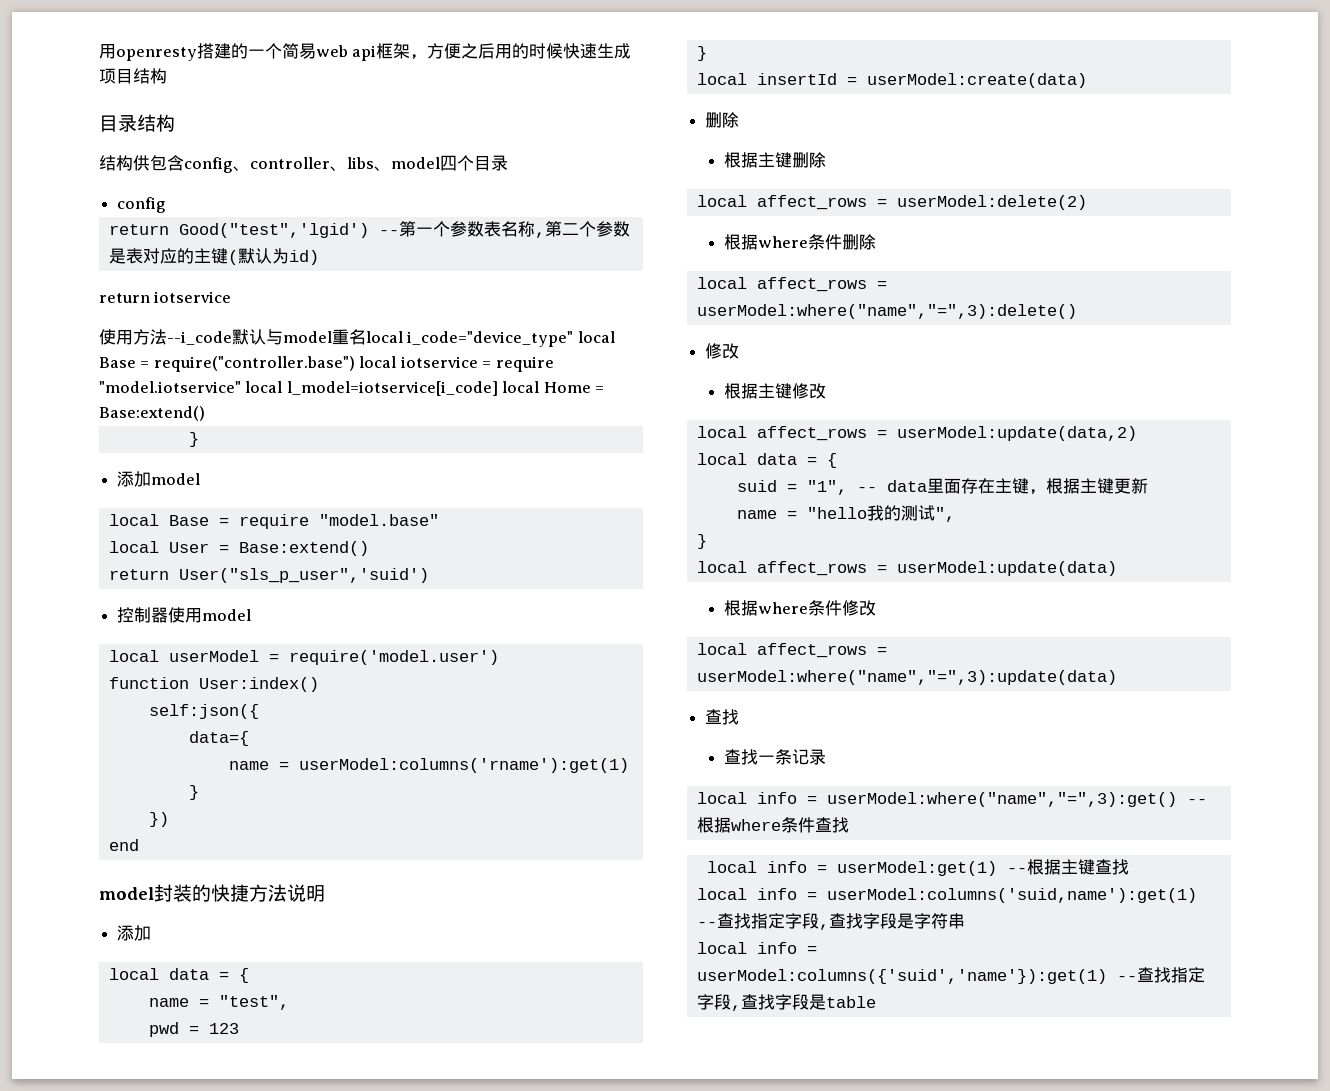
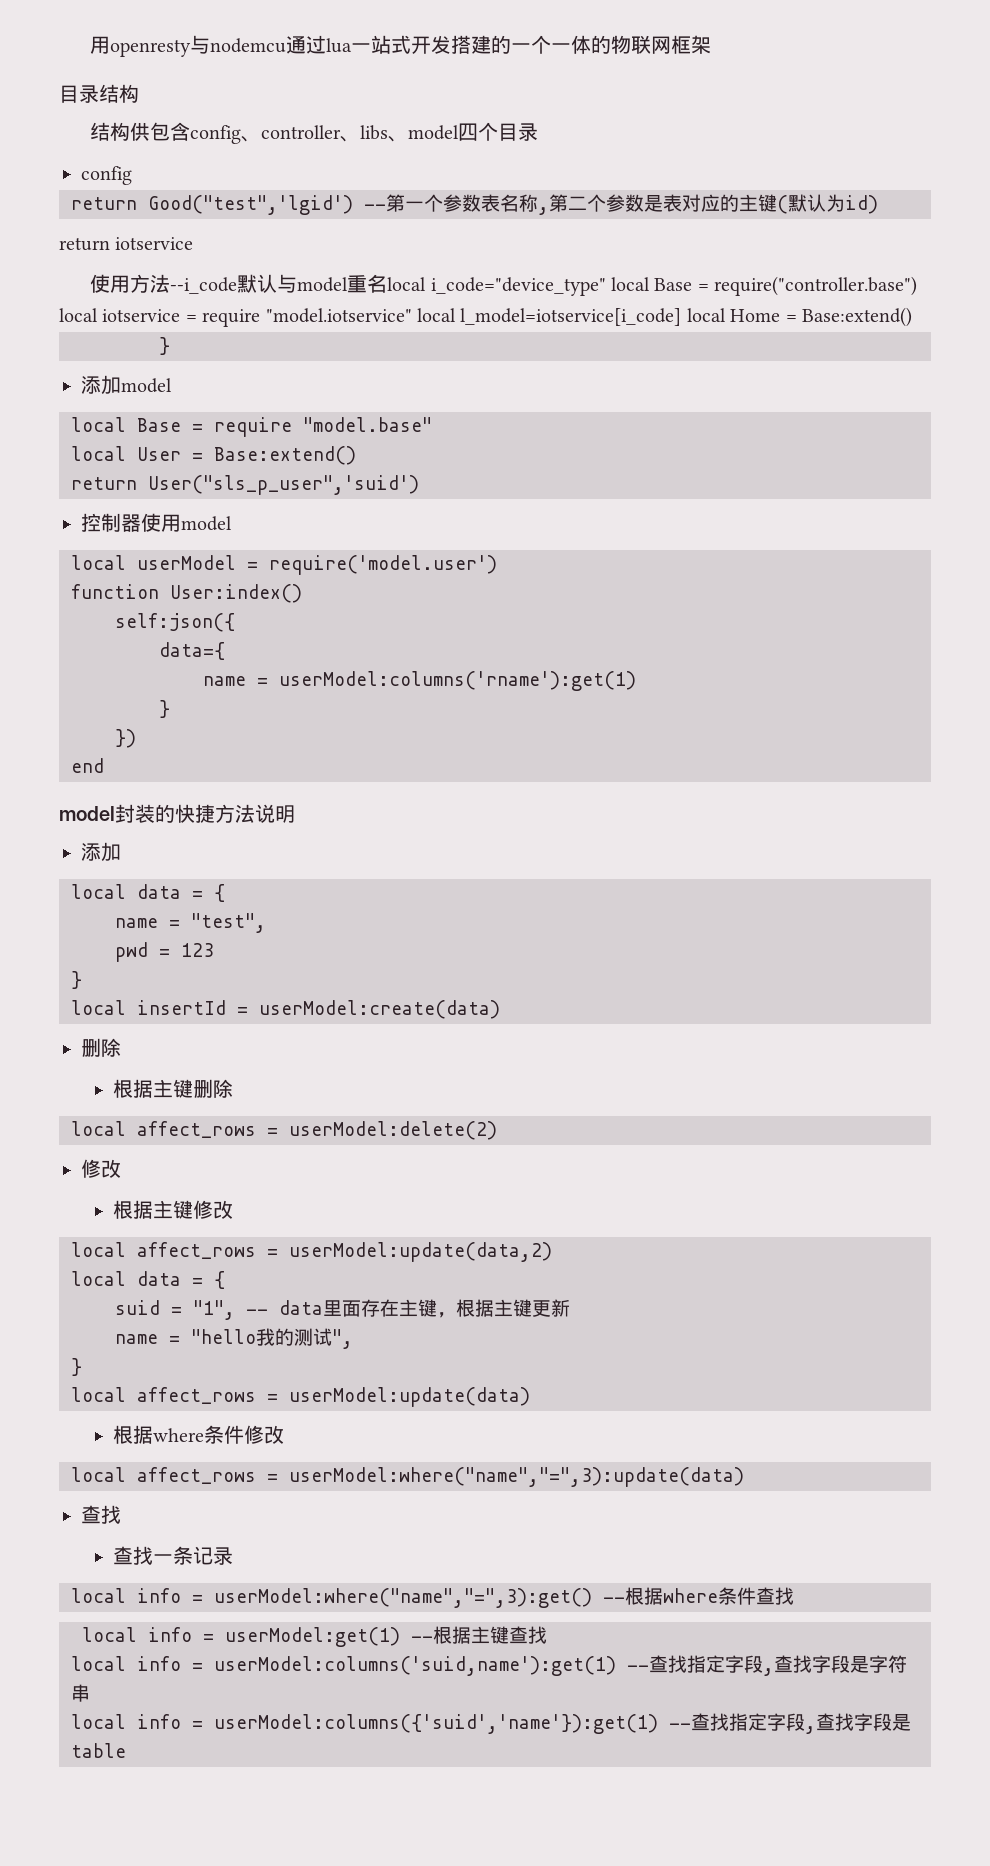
[197,43,632,61] [99,68,167,84] 搭建的一个简易web api框架，方便之后用的时候快速生成项目结构 -> [190,35,712,54] 与nodemcu通过lua一站式开发搭建的一个一体的物联网框架
[723,234,876,250] [696,277,887,292] [696,304,1077,319] // 根据where条件删除 // local affect_rows = userModel:where("name","=",3):delete() -> (497, 1130) none

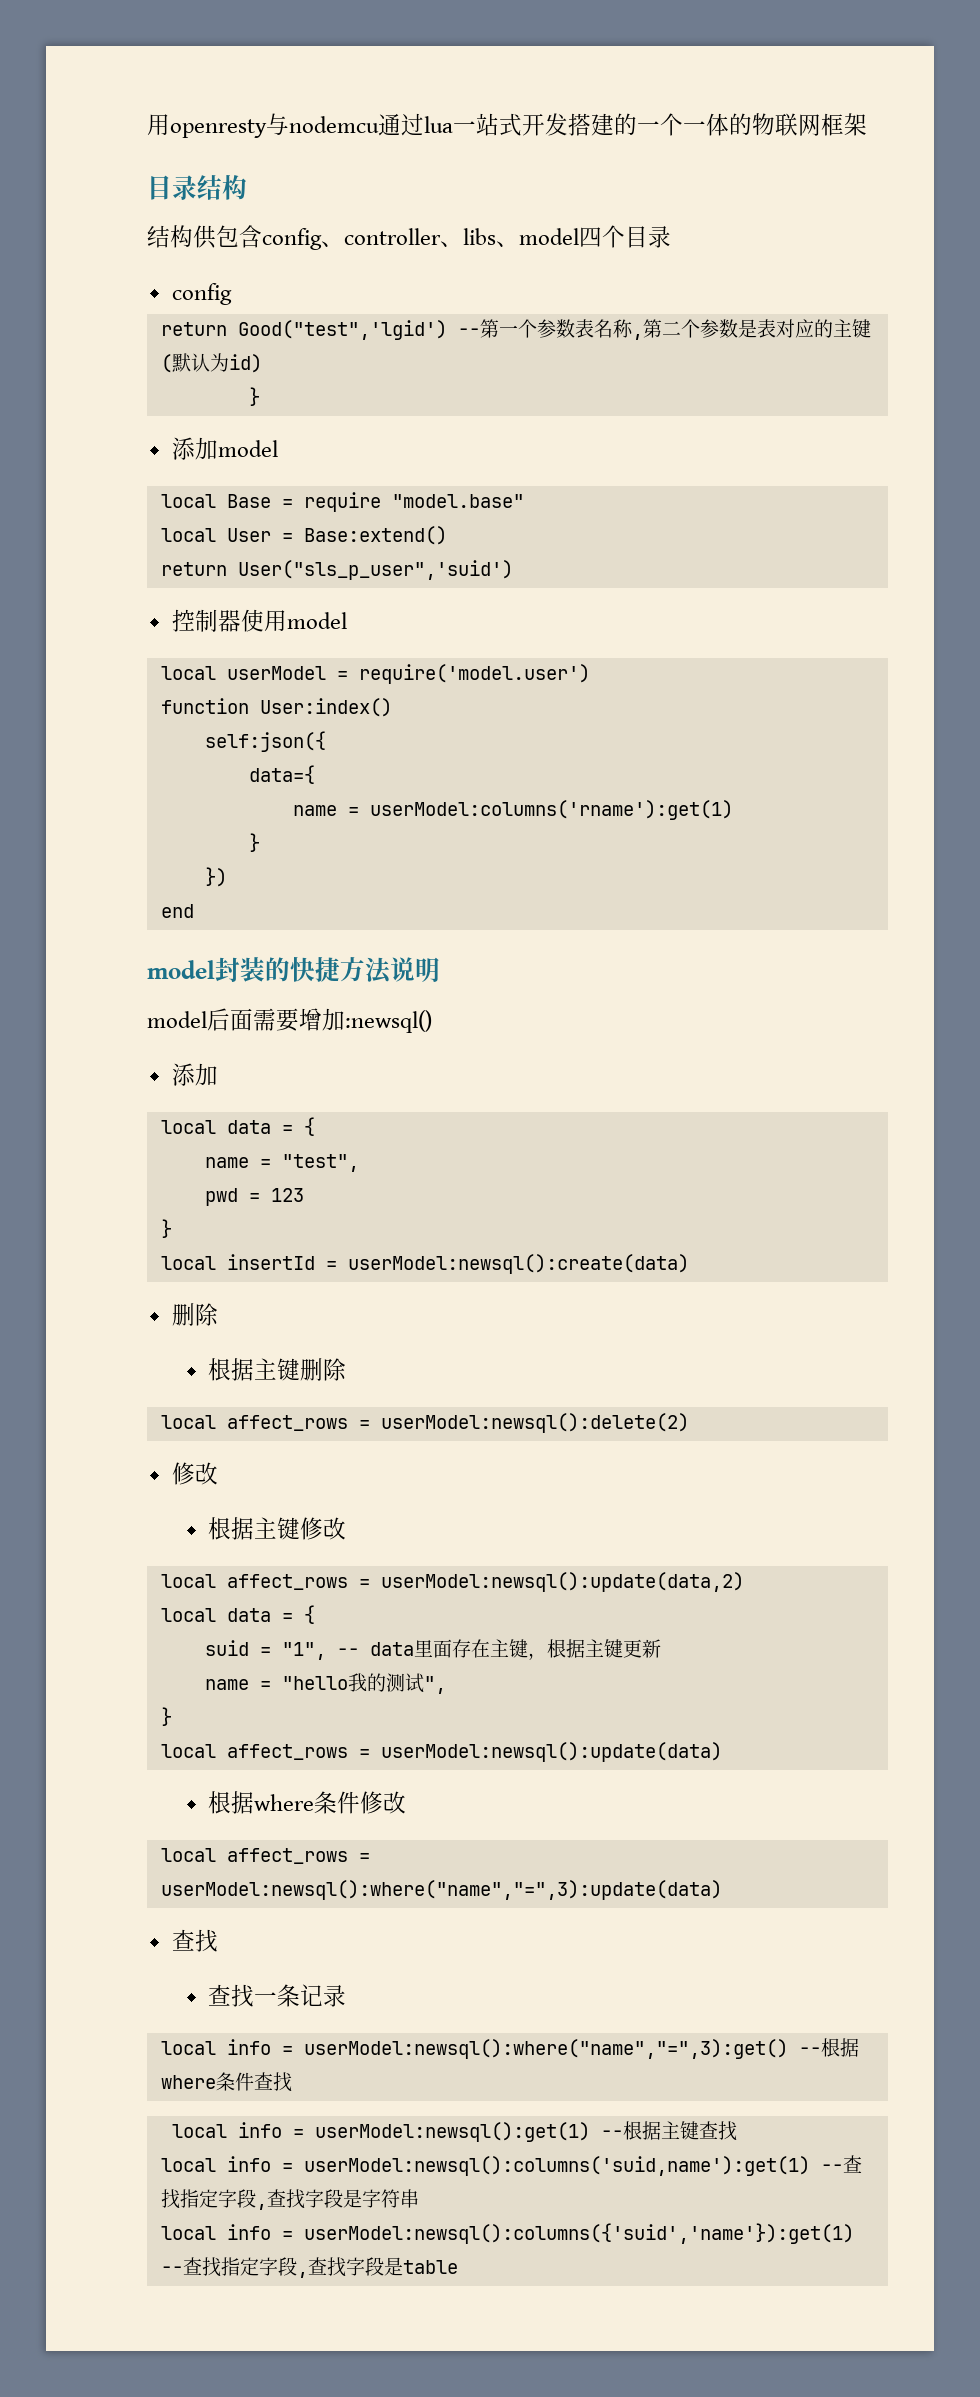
[59,237,194,251] [90,274,918,296] [59,307,912,327] // return iotservice // 使用方法--i_code默认与model重名local i_code="device_type" local Base = require("controller.base") local iotservice = require "model.iotservice" local l_model=iotservice[i_code] local Home = Base:extend() -> (262, 363) none
(295, 814) none -> [147,1008,432,1033] // model后面需要增加:newsql()
[259,1000,500,1019] userModel:create(data) -> [347,1254,689,1274] userModel:newsql():create(data)
[289,1121,497,1140] userModel:delete(2) -> [380,1413,689,1433] userModel:newsql():delete(2)
[289,1242,552,1262] userModel:update(data,2) -> [380,1572,744,1592] userModel:newsql():update(data,2)
[289,1387,530,1407] userModel:update(data) -> [380,1742,722,1762] userModel:newsql():update(data)
[289,1467,744,1487] userModel:where("name","=",3):update(data) -> [160,1880,722,1900] userModel:newsql():where("name","=",3):update(data)
[214,1588,592,1608] userModel:where("name","=",3):get() -> [303,2039,788,2059] userModel:newsql():where("name","=",3):get()
[225,1627,400,1647] userModel:get(1) -> [314,2122,590,2142] userModel:newsql():get(1)
[214,1656,616,1676] userModel:columns('suid,name'):get(1) -> [303,2156,810,2176] userModel:newsql():columns('suid,name'):get(1)
[214,1714,658,1734] userModel:columns({'suid','name'}):get(1) -> [303,2223,854,2244] userModel:newsql():columns({'suid','name'}):get(1)

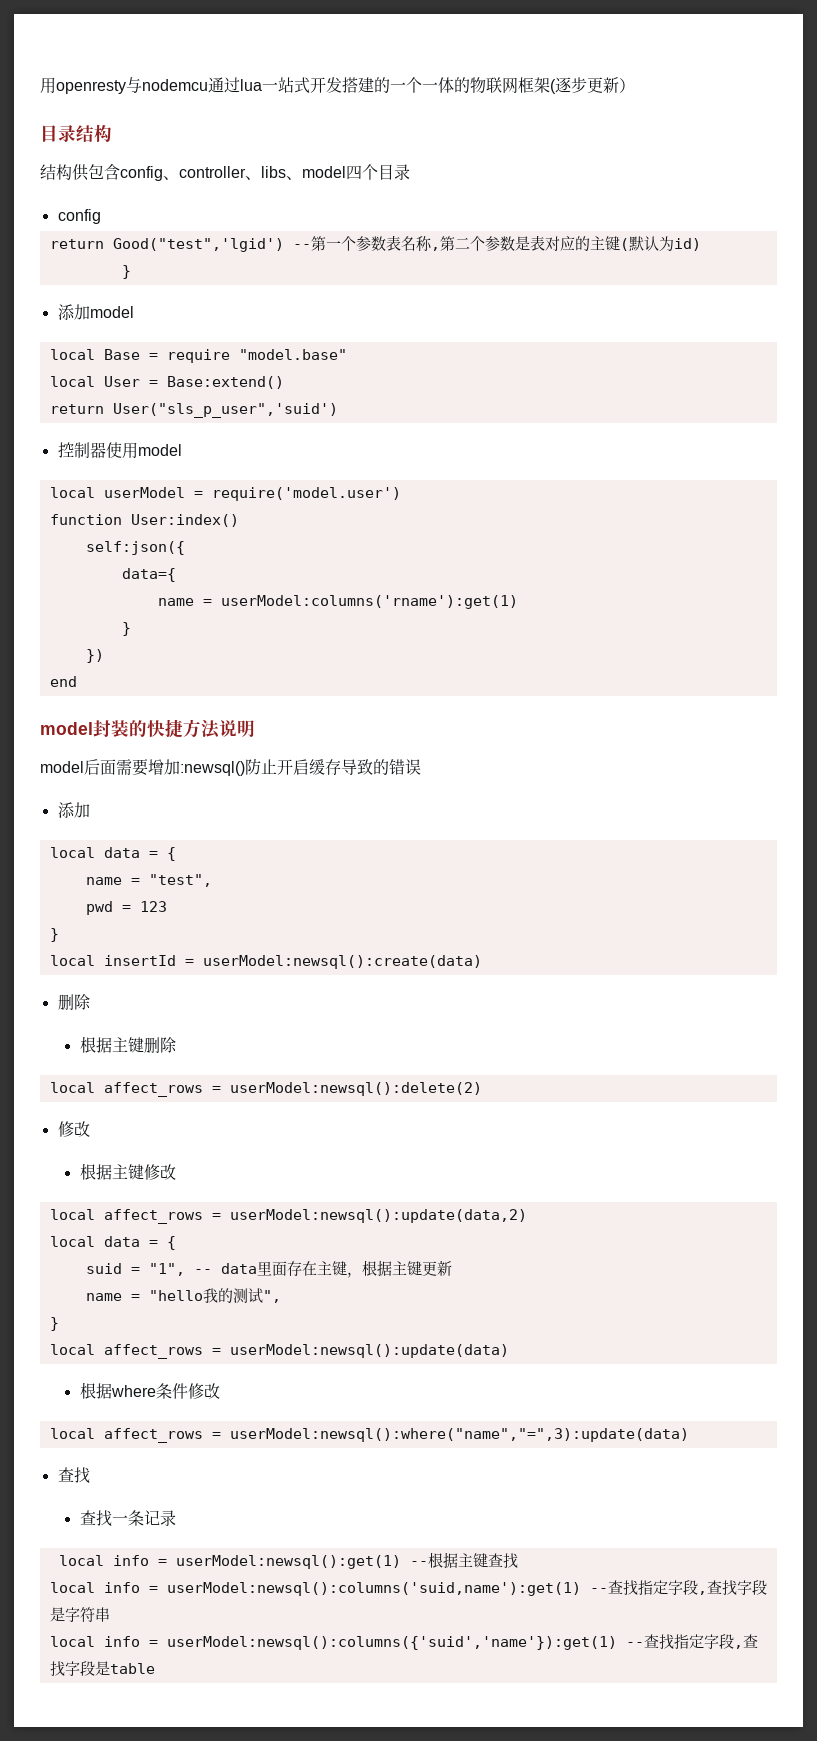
(867, 124) none -> [550,77,635,94] (逐步更新）
(432, 1021) none -> [245,758,421,775] 防止开启缓存导致的错误
[160,2038,859,2059] [160,2072,292,2092] // local info = userModel:newsql():where("name","=",3):get() --根据where条件查找 -> (176, 1518) none

